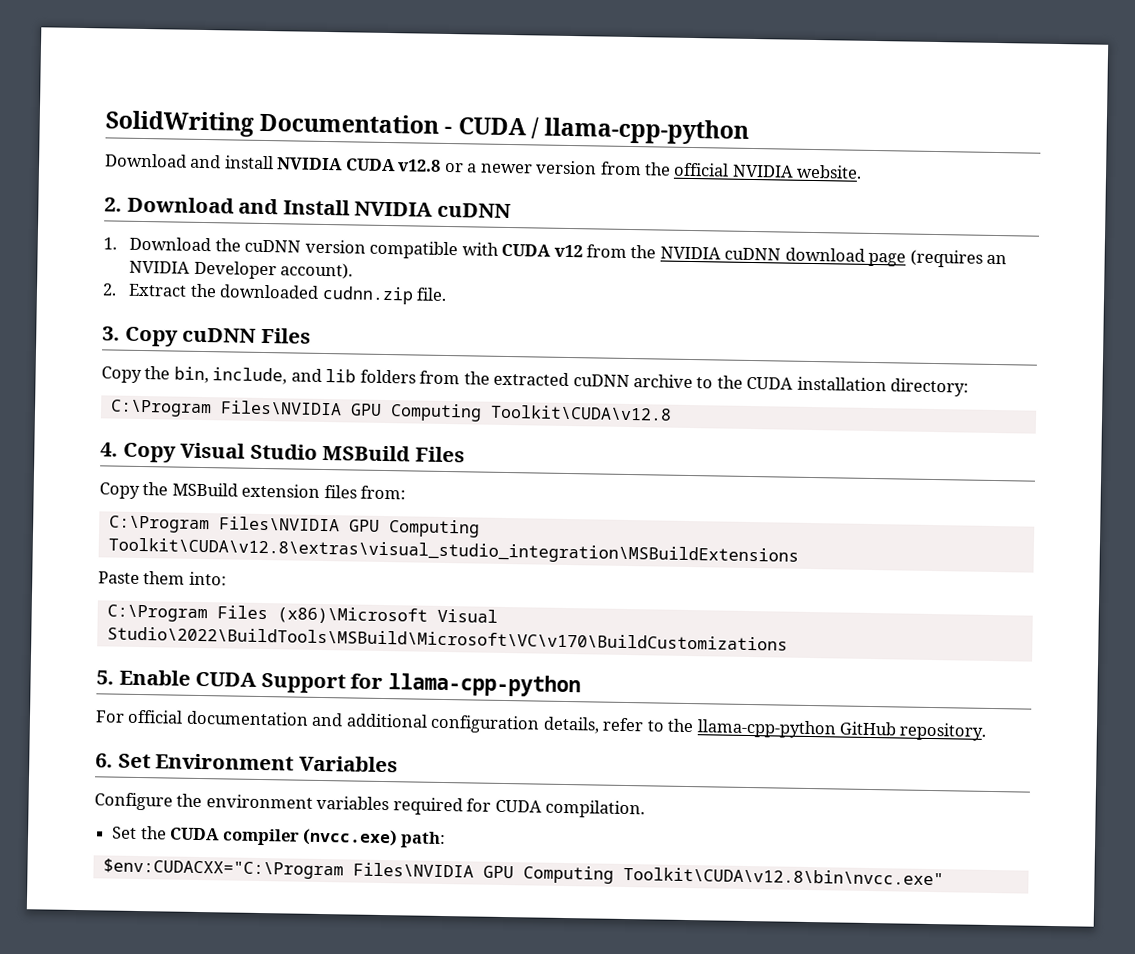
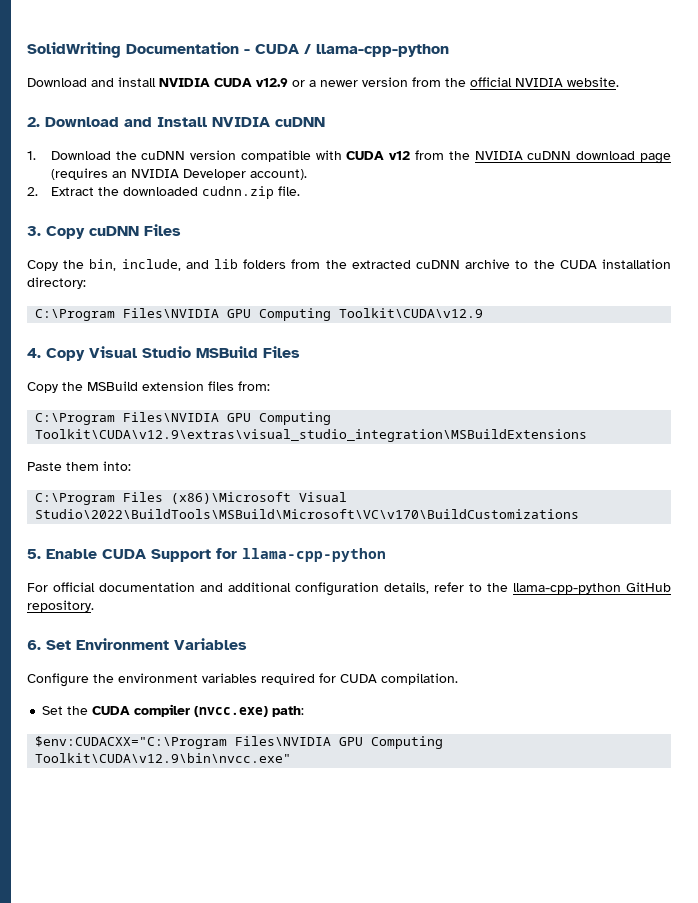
[397,159,442,172] v12.8 -> [256,78,288,87] v12.9
[489,404,672,421] Toolkit\CUDA\v12.8 -> [339,308,484,318] Toolkit\CUDA\v12.9
[107,537,799,566] Toolkit\CUDA\v12.8\extras\visual_studio_integration\MSBuildExtensions -> [35,429,588,442] Toolkit\CUDA\v12.9\extras\visual_studio_integration\MSBuildExtensions
[622,866,944,886] Toolkit\CUDA\v12.8\bin\nvcc.exe" -> [35,753,292,763] Toolkit\CUDA\v12.9\bin\nvcc.exe"

